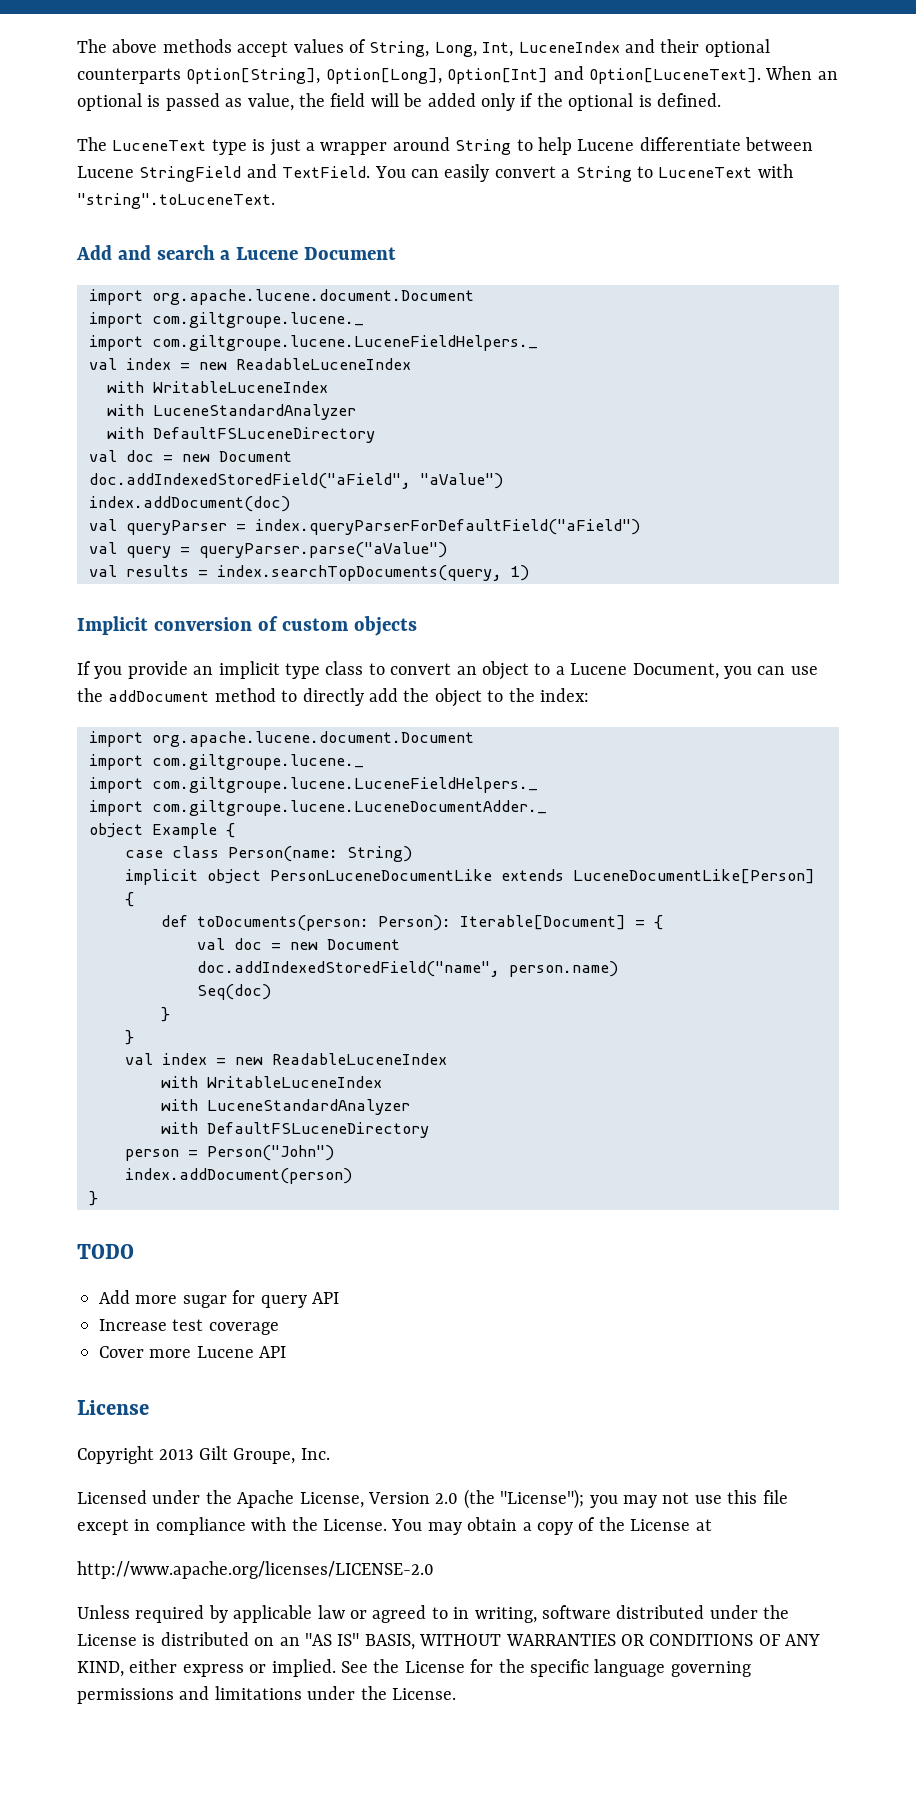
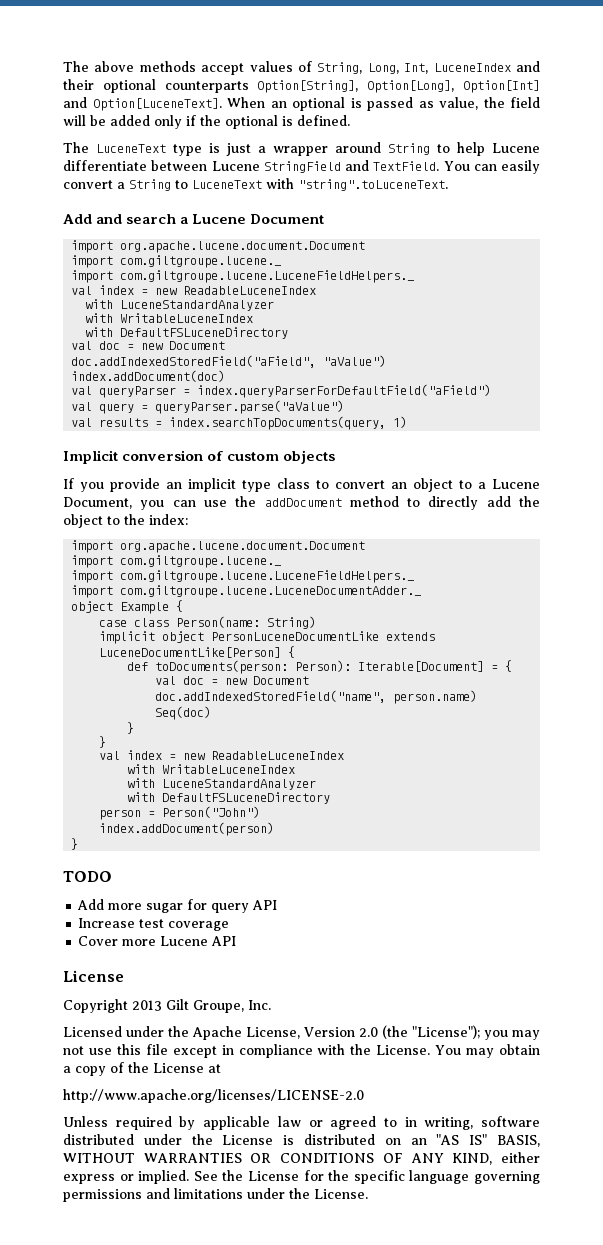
[153,381,328,393] [107,404,356,420] WritableLuceneIndex // with LuceneStandardAnalyzer -> [120,300,275,311] [85,313,254,323] LuceneStandardAnalyzer // with WritableLuceneIndex

